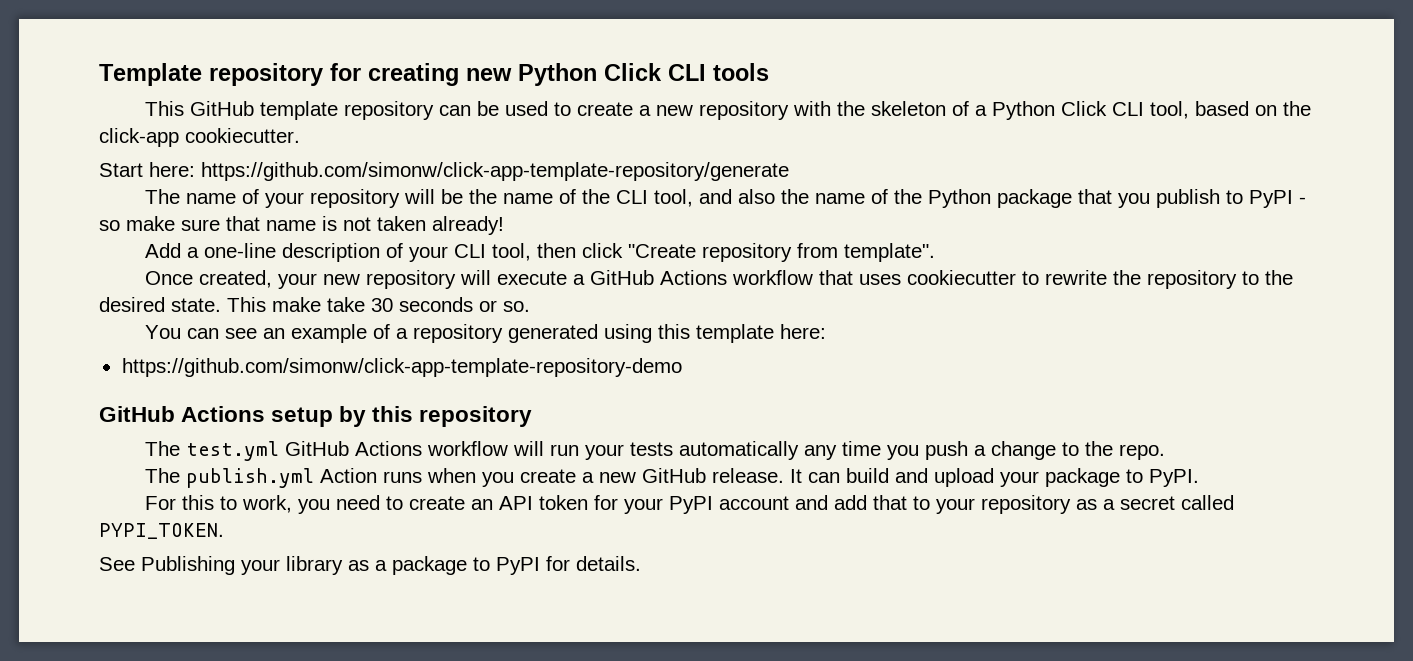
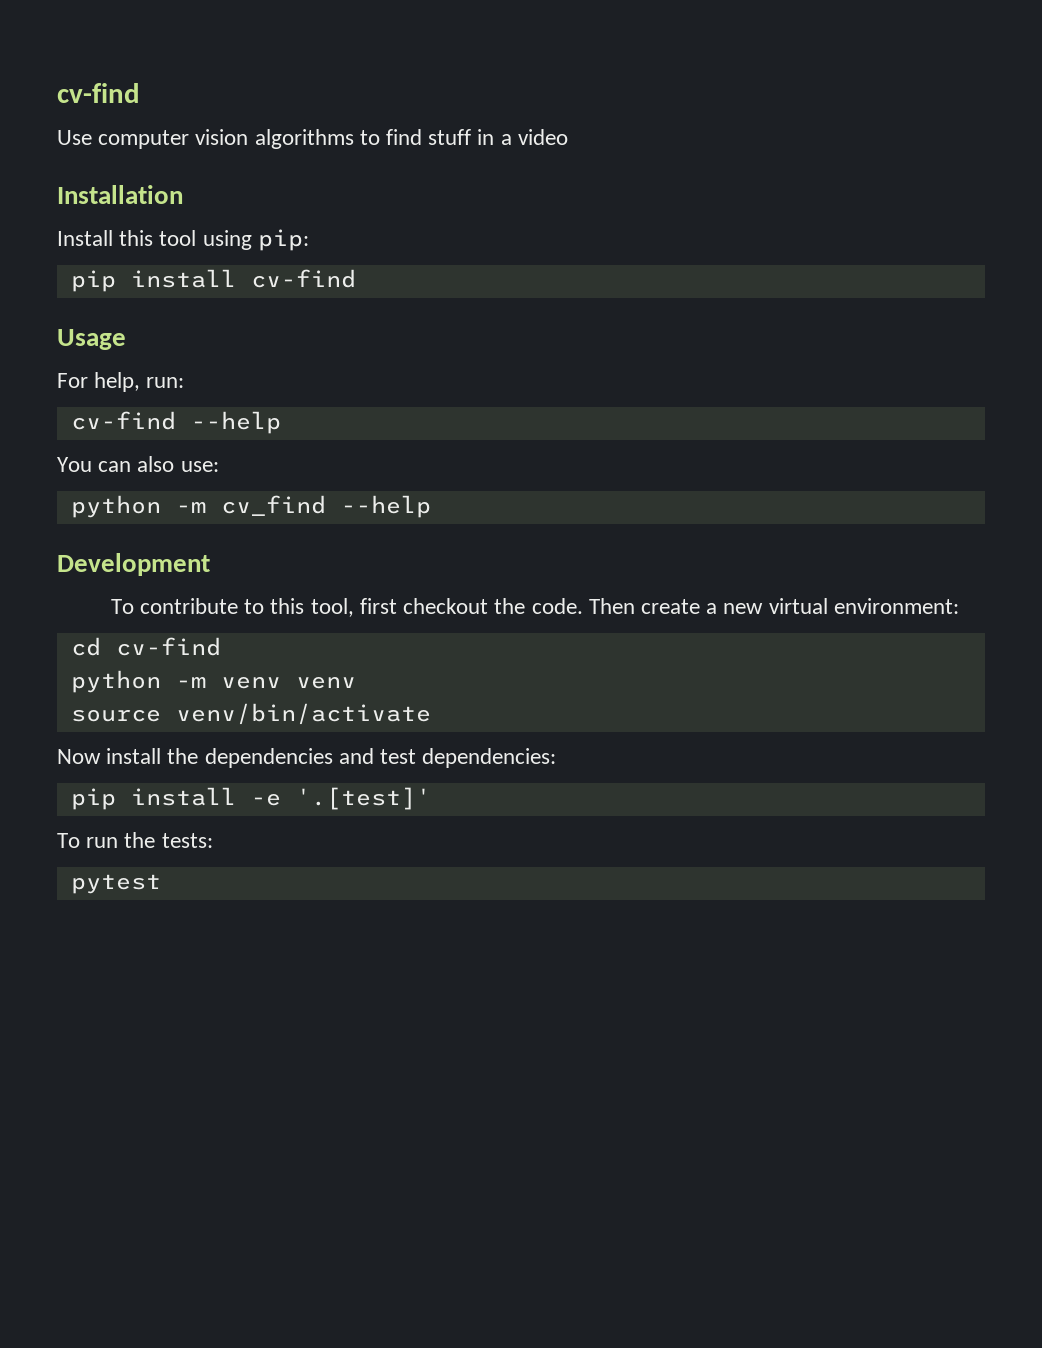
[99,63,769,86] [144,101,1311,120] [99,128,300,147] [99,162,789,181] [144,189,1306,208] [99,216,504,235] [144,243,935,262] [144,270,1293,289] [99,297,530,312] [144,324,826,343] [121,358,682,377] [99,406,533,427] [144,441,1165,461] [144,468,1199,488] [144,495,1234,514] [99,523,224,539] [99,556,641,575] Template repository for creating new Python Click CLI tools // This GitHub template repository can be used to create a new repository with the skeleton of a Python Click CLI tool, based on the click-app cookiecutter. // Start here: https://github.com/simonw/click-app-template-repository/generate // The name of your repository will be the name of the CLI tool, and also the name of the Python package that you publish to PyPI - so make sure that name is not taken already! // Add a one-line description of your CLI tool, then click "Create repository from template". // Once created, your new repository will execute a GitHub Actions workflow that uses cookiecutter to rewrite the repository to the desired state. This make take 30 seconds or so. // You can see an example of a repository generated using this template here: // https://github.com/simonw/click-app-template-repository-demo // GitHub Actions setup by this repository // The test.yml GitHub Actions workflow will run your tests automatically any time you push a change to the repo. // The publish.yml Action runs when you create a new GitHub release. It can build and upload your package to PyPI. // For this to work, you need to create an API token for your PyPI account and add that to your repository as a secret called PYPI_TOKEN. // See Publishing your library as a package to PyPI for details. -> [57,83,140,103] [57,129,568,149] [57,185,183,204] [57,229,309,251] [70,269,356,292] [57,329,126,350] [57,372,185,392] [70,411,281,434] [57,456,219,472] [70,495,431,518] [57,553,210,576] [110,598,959,617] [70,637,221,656] [70,670,356,693] [70,703,431,725] [57,748,557,768] [70,787,431,810] [57,832,213,848] [70,874,161,894] cv-find // Use computer vision algorithms to find stuff in a video // Installation // Install this tool using pip: // pip install cv-find // Usage // For help, run: // cv-find --help // You can also use: // python -m cv_find --help // Development // To contribute to this tool, first checkout the code. Then create a new virtual environment: // cd cv-find // python -m venv venv // source venv/bin/activate // Now install the dependencies and test dependencies: // pip install -e '.[test]' // To run the tests: // pytest

